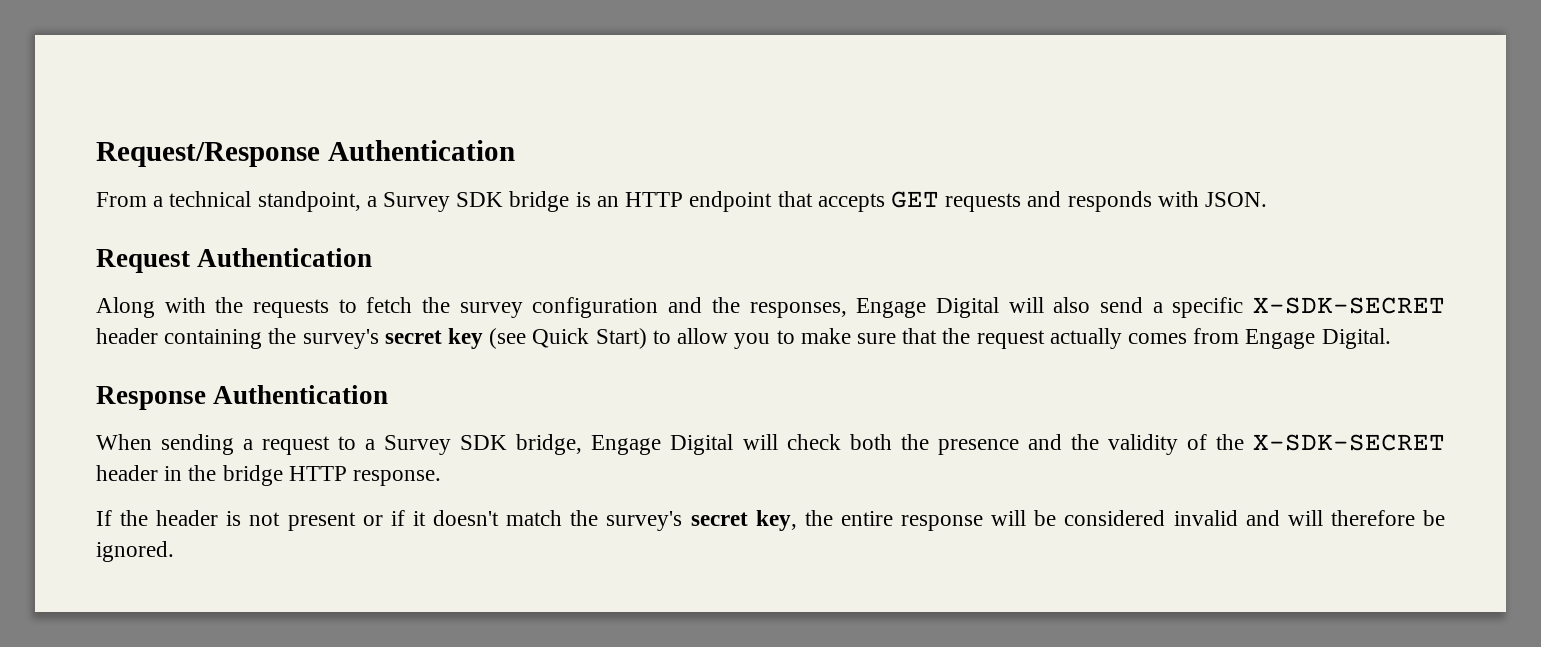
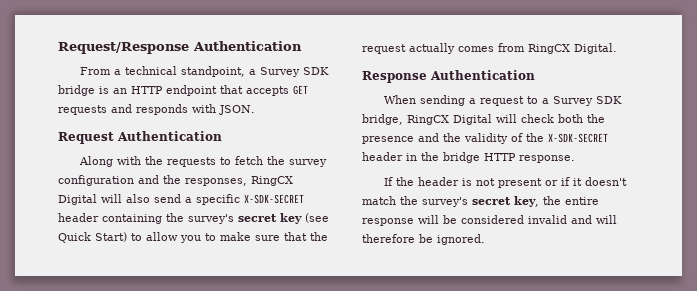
[856,298,927,318] Engage -> [251,176,293,186] RingCX
[1245,329,1316,349] Engage -> [528,44,570,54] RingCX
[591,435,662,455] Engage -> [407,115,449,125] RingCX

